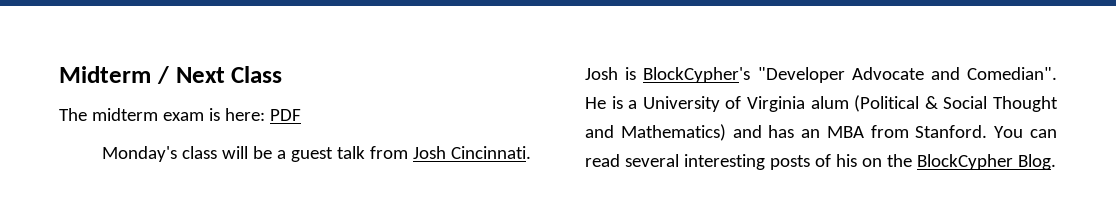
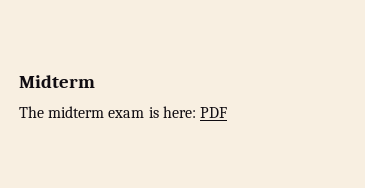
[156,66,283,84] / Next Class -> (95, 81) none
[101,146,531,162] [585,67,1057,83] [585,95,1058,112] [585,124,1057,141] [585,154,1056,170] // Monday's class will be a guest talk from Josh Cincinnati. Josh is BlockCypher's "Developer Advocate and Comedian". He is a University of Virginia alum (Political & Social Thought and Mathematics) and has an MBA from Stanford. You can read several interesting posts of his on the BlockCypher Blog. -> (227, 112) none

